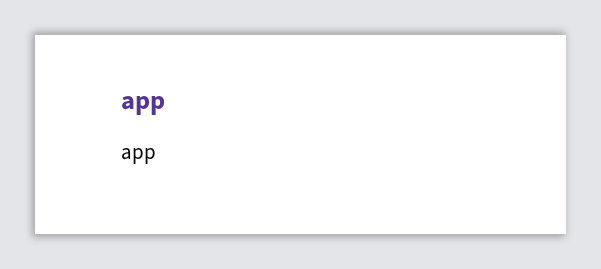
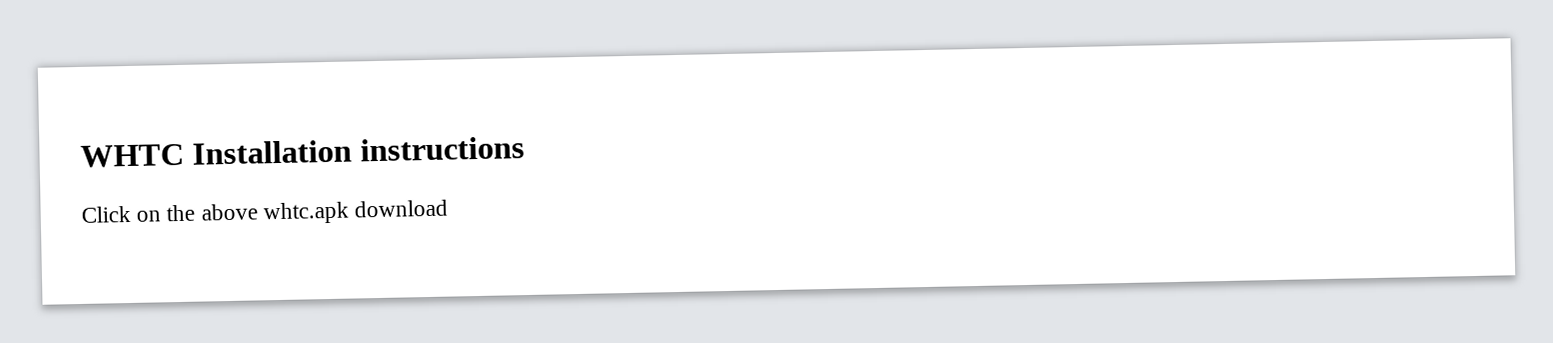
[121,96,165,115] [121,148,156,164] app // app -> [80,136,525,168] [81,199,449,225] WHTC Installation instructions // Click on the above whtc.apk download

